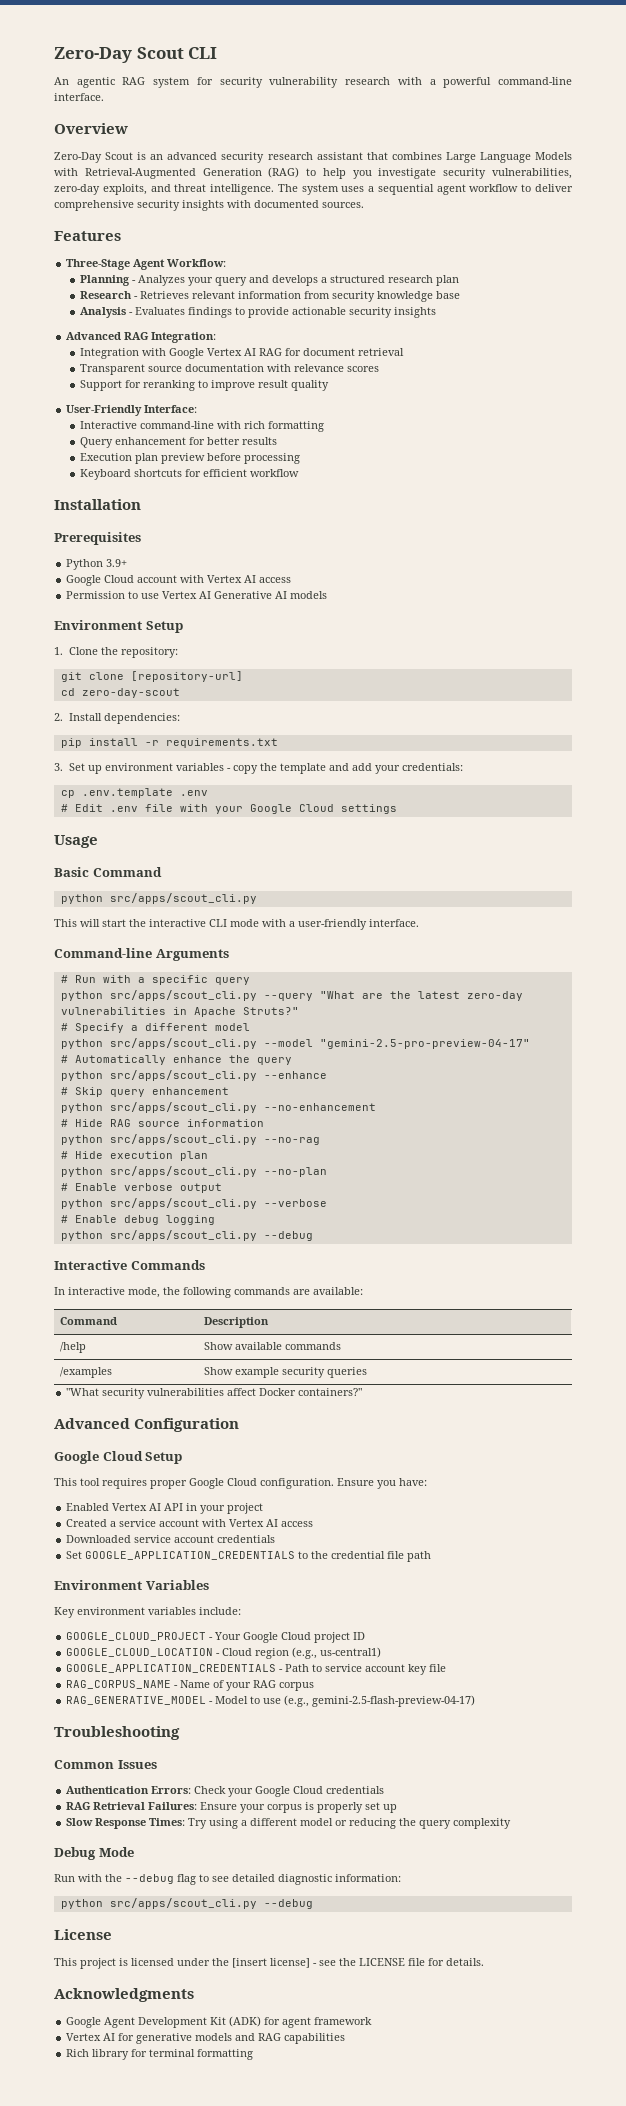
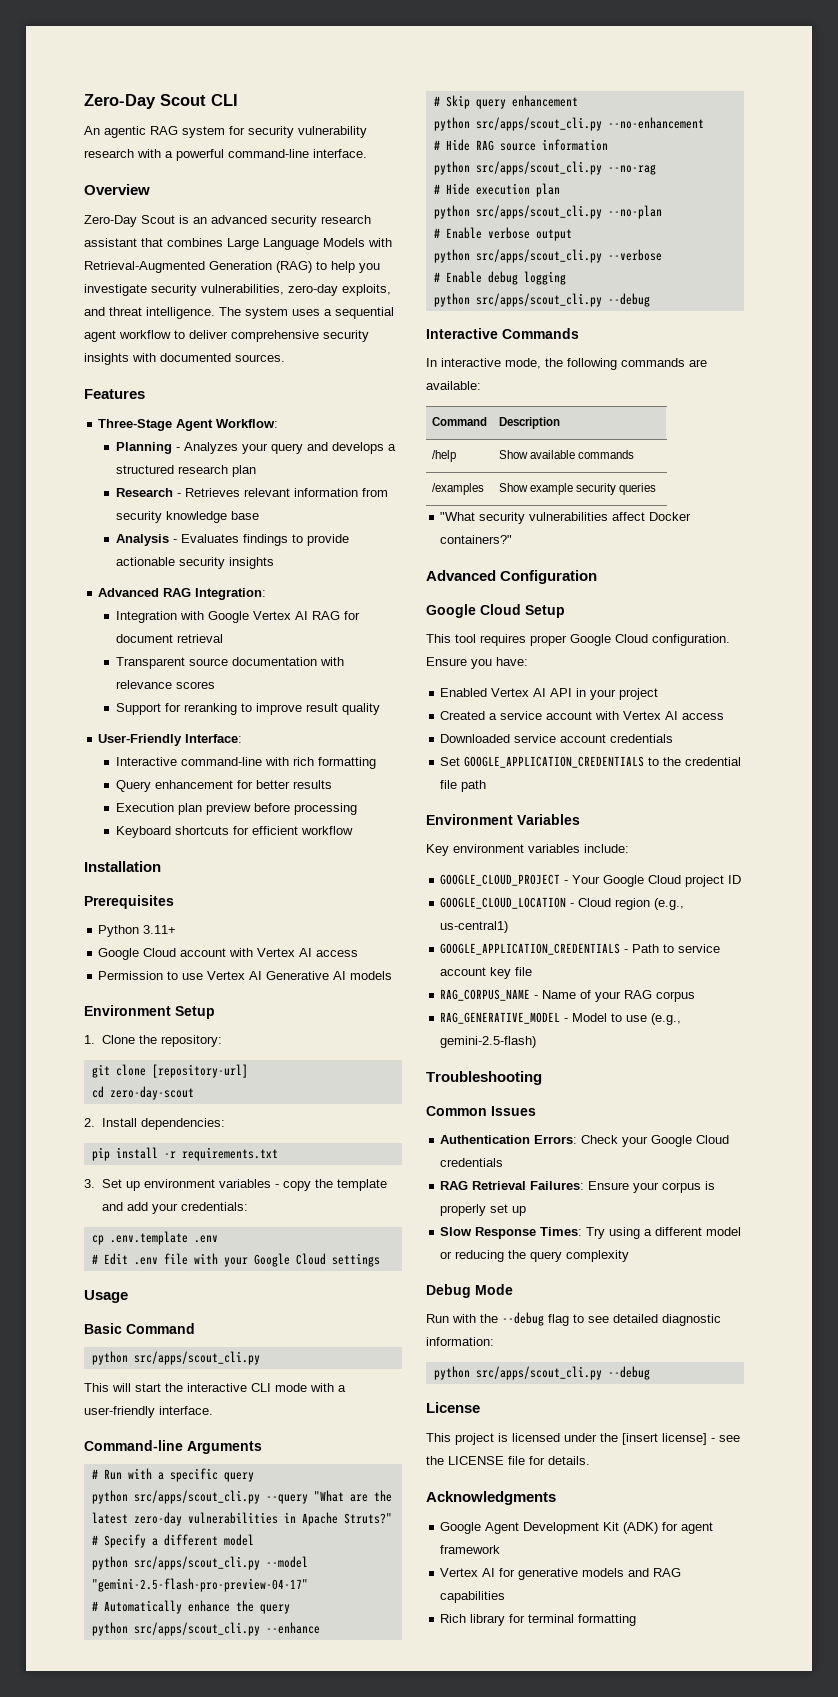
[106,559,128,567] 3.9+ -> [143,925,177,934] 3.11+
[319,1039,530,1049] "gemini-2.5-pro-preview-04-17" -> [91,1578,308,1592] "gemini-2.5-flash-pro-preview-04-17"
[312,1695,476,1707] gemini-2.5-flash-preview-04-17) -> [440,1036,537,1048] gemini-2.5-flash)

